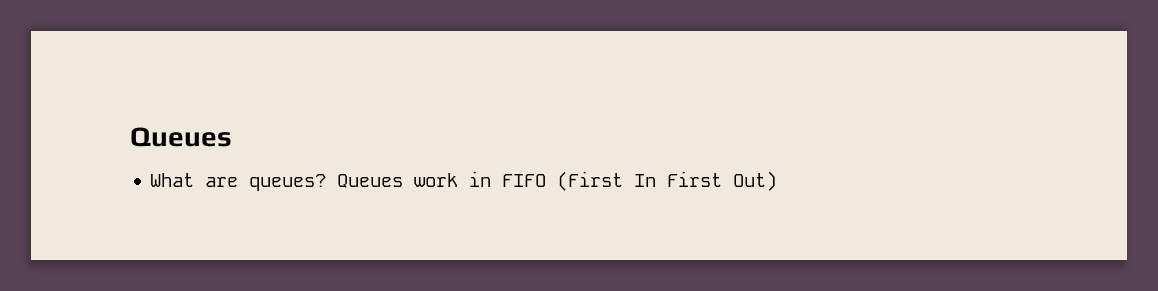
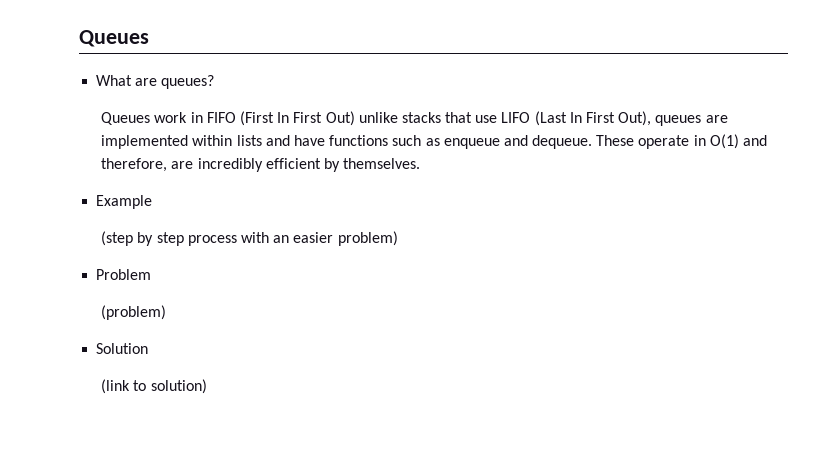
(327, 182) none -> (215, 82) //
(778, 181) none -> [358,111,728,126] [101,134,767,149] [101,158,421,172] [96,195,153,209] [101,231,398,246] [96,269,152,280] [101,305,167,320] [96,343,149,354] [101,379,207,394] unlike stacks that use LIFO (Last In First Out), queues are implemented within lists and have functions such as enqueue and dequeue. These operate in O(1) and therefore, are incredibly efficient by themselves. // Example // (step by step process with an easier problem) // Problem // (problem) // Solution // (link to solution)

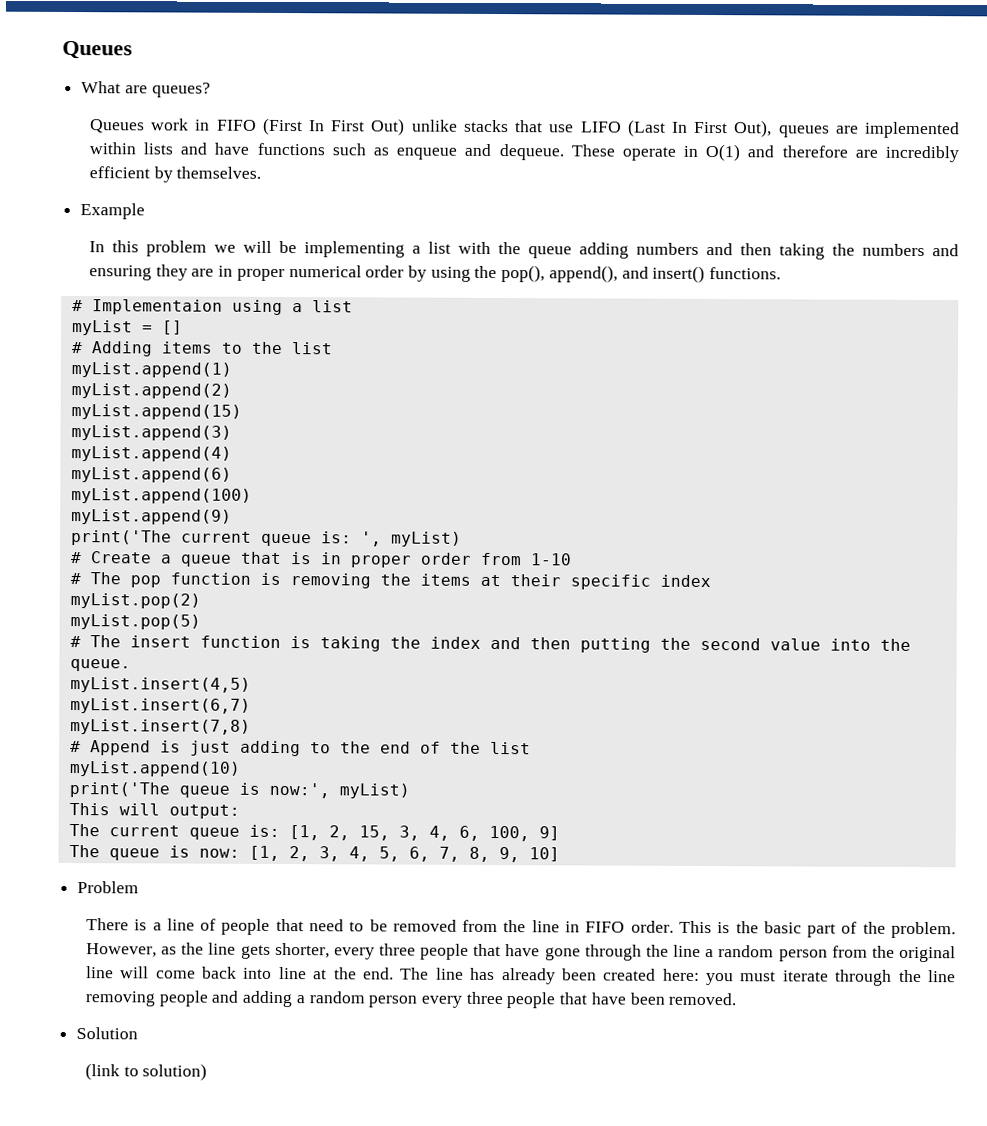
[101,158,168,172] therefore, -> [781,145,848,158] therefore
[101,231,398,246] [96,269,152,280] [101,305,167,320] (step by step process with an easier problem) // Problem // (problem) -> [88,240,960,260] [88,264,782,283] [71,299,353,316] [71,320,183,336] [70,341,333,357] [70,362,232,378] [70,383,232,399] [70,404,242,420] [70,425,232,441] [70,446,232,462] [70,467,232,483] [70,488,252,504] [70,509,232,525] [70,530,462,547] [69,551,572,568] [69,572,711,590] [69,593,201,609] [69,614,201,630] [69,635,911,653] [69,659,131,672] [69,677,251,693] [69,698,251,714] [69,719,251,735] [69,740,531,757] [68,761,241,777] [68,782,410,799] [68,803,240,819] [68,824,560,842] [68,845,560,863] [77,881,140,894] [85,918,956,939] [85,942,956,963] [85,966,956,986] [84,990,737,1009] In this problem we will be implementing a list with the queue adding numbers and then taking the numbers and ensuring they are in proper numerical order by using the pop(), append(), and insert() functions. // # Implementaion using a list // myList = [] // # Adding items to the list // myList.append(1) // myList.append(2) // myList.append(15) // myList.append(3) // myList.append(4) // myList.append(6) // myList.append(100) // myList.append(9) // print('The current queue is: ', myList) // # Create a queue that is in proper order from 1-10 // # The pop function is removing the items at their specific index // myList.pop(2) // myList.pop(5) // # The insert function is taking the index and then putting the second value into the queue. // myList.insert(4,5) // myList.insert(6,7) // myList.insert(7,8) // # Append is just adding to the end of the list // myList.append(10) // print('The queue is now:', myList) // This will output: // The current queue is: [1, 2, 15, 3, 4, 6, 100, 9] // The queue is now: [1, 2, 3, 4, 5, 6, 7, 8, 9, 10] // Problem // There is a line of people that need to be removed from the line in FIFO order. This is the basic part of the problem. However, as the line gets shorter, every three people that have gone through the line a random person from the original line will come back into line at the end. The line has already been created here: you must iterate through the line removing people and adding a random person every three people that have been removed.

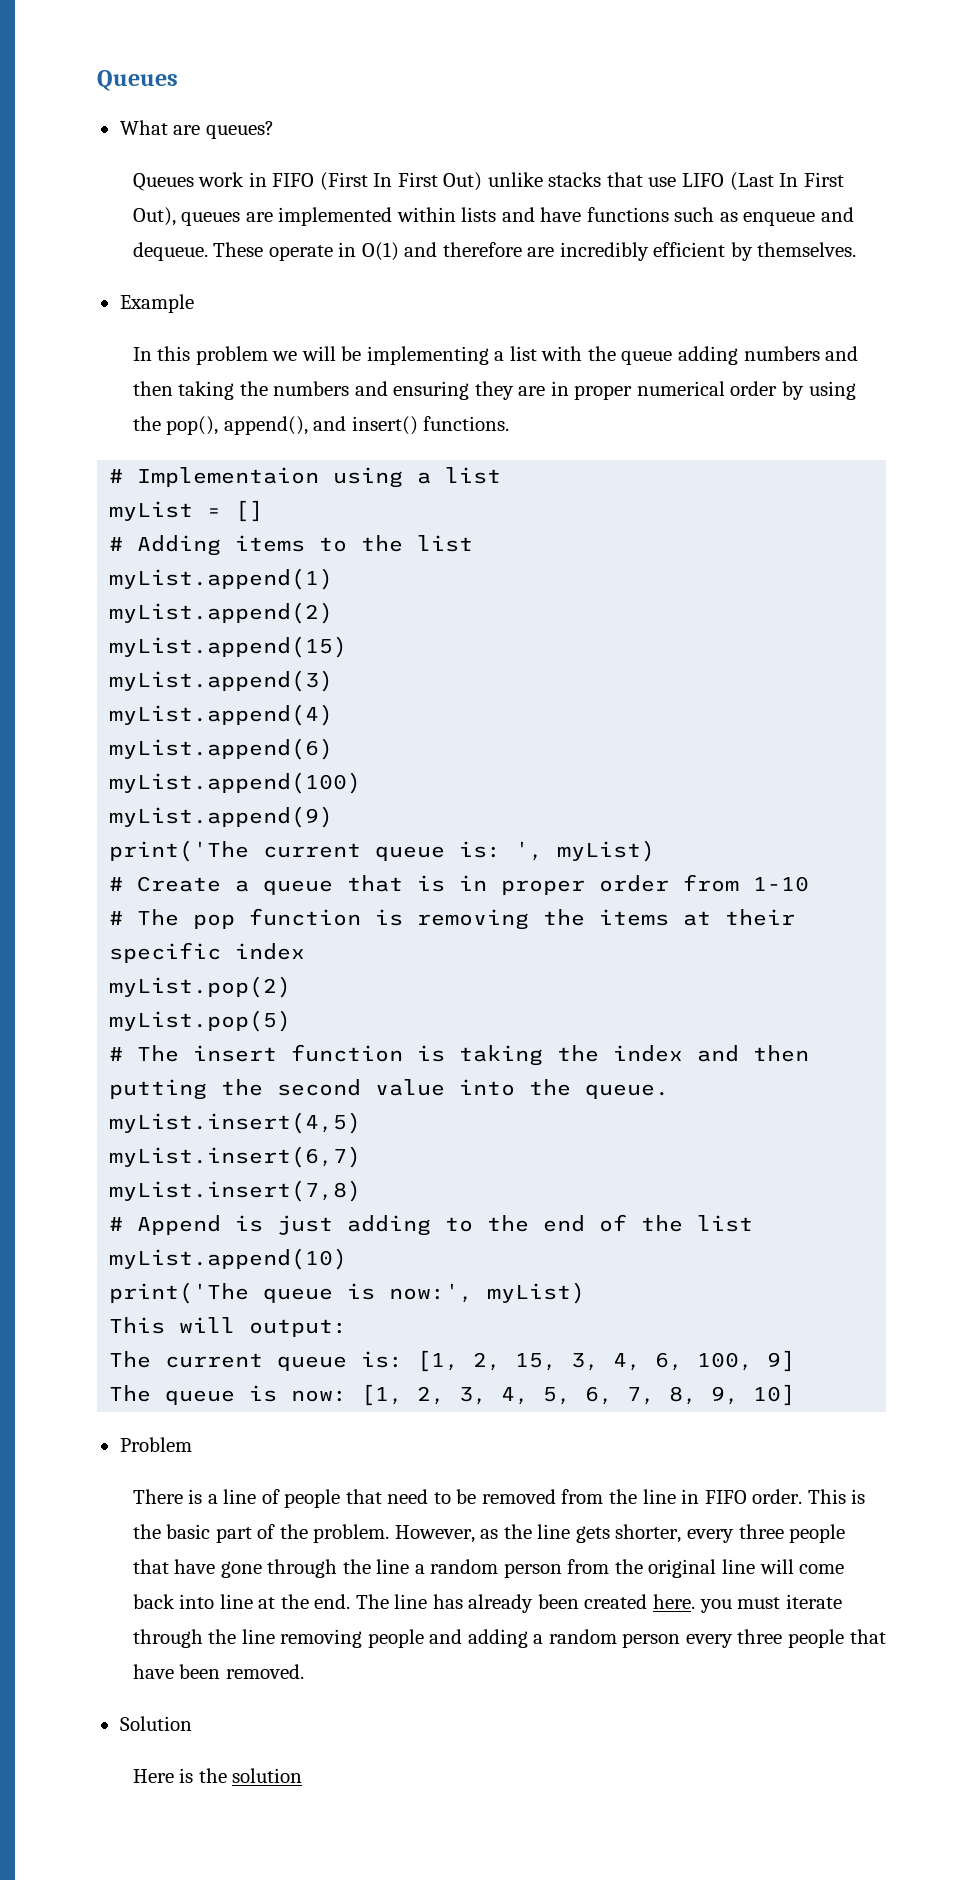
[662,968,700,981] here: -> [653,1594,696,1609] here.
[84,1063,208,1081] (link to solution) -> [132,1768,303,1783] Here is the solution

